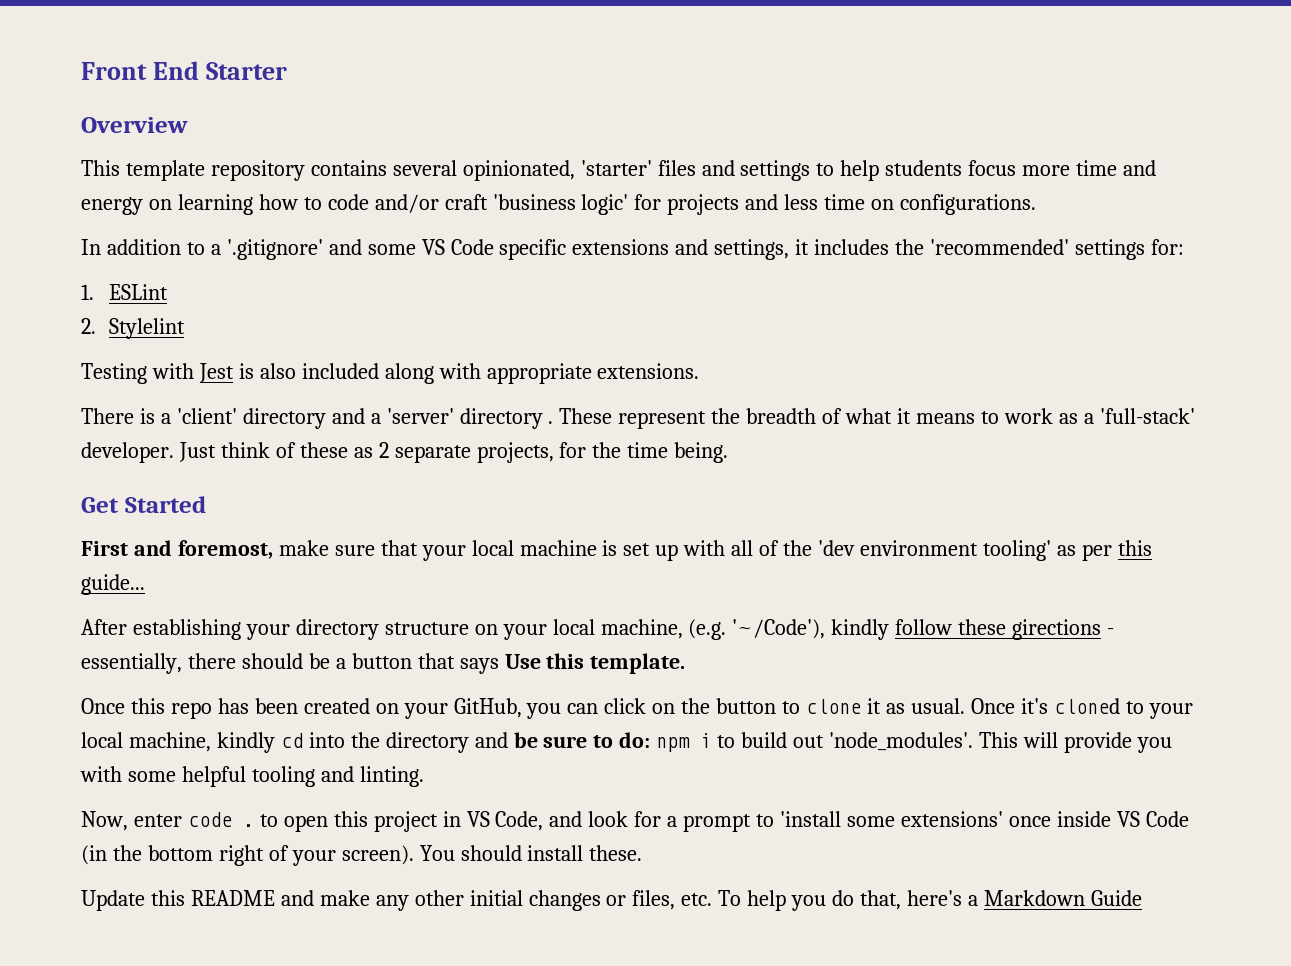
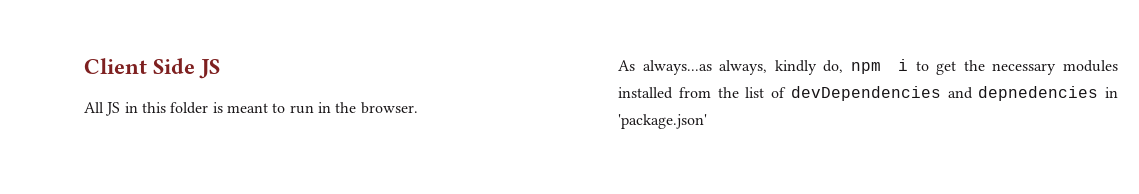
[81,61,287,80] [81,117,188,133] [81,160,1157,181] [81,194,1037,215] [81,239,1184,260] [81,284,169,300] [81,318,186,339] [81,363,700,384] [81,408,1195,429] [81,442,729,463] [81,496,206,513] [81,540,1152,561] [81,574,145,595] [81,619,1115,640] [81,653,686,674] [81,698,1193,719] [81,732,1172,753] [80,766,424,787] [81,811,1189,832] [81,845,643,866] [81,890,1142,911] Front End Starter // Overview // This template repository contains several opinionated, 'starter' files and settings to help students focus more time and energy on learning how to code and/or craft 'business logic' for projects and less time on configurations. // In addition to a '.gitignore' and some VS Code specific extensions and settings, it includes the 'recommended' settings for: // 1. ESLint // 2. Stylelint // Testing with Jest is also included along with appropriate extensions. // There is a 'client' directory and a 'server' directory . These represent the breadth of what it means to work as a 'full-stack' developer. Just think of these as 2 separate projects, for the time being. // Get Started // First and foremost, make sure that your local machine is set up with all of the 'dev environment tooling' as per this guide... // After establishing your directory structure on your local machine, (e.g. '~/Code'), kindly follow these girections - essentially, there should be a button that says Use this template. // Once this repo has been created on your GitHub, you can click on the button to clone it as usual. Once it's cloned to your local machine, kindly cd into the directory and be sure to do: npm i to build out 'node_modules'. This will provide you with some helpful tooling and linting. // Now, enter code . to open this project in VS Code, and look for a prompt to 'install some extensions' once inside VS Code (in the bottom right of your screen). You should install these. // Update this README and make any other initial changes or files, etc. To help you do that, here's a Markdown Guide -> [84,58,221,79] [84,102,418,116] [618,59,1118,75] [618,86,1118,101] [618,114,707,129] Client Side JS // All JS in this folder is meant to run in the browser. // As always...as always, kindly do, npm i to get the necessary modules installed from the list of devDependencies and depnedencies in 'package.json'

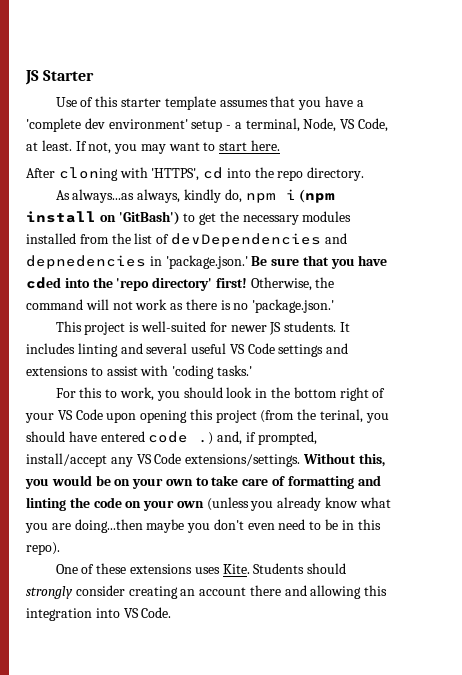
[84,58,221,79] [84,102,418,116] Client Side JS // All JS in this folder is meant to run in the browser. -> [25,70,95,85] [55,96,364,110] [26,118,389,132] [26,140,281,154] [26,167,365,181] JS Starter // Use of this starter template assumes that you have a 'complete dev environment' setup - a terminal, Node, VS Code, at least. If not, you may want to start here. // After cloning with 'HTTPS', cd into the repo directory.
(909, 65) none -> [299,189,336,203] [26,211,180,225] (npm install on 'GitBash')
[618,114,707,129] 'package.json' -> [165,255,388,269] [26,277,335,291] [26,299,335,313] [55,321,350,335] [26,343,349,357] [26,365,252,379] [55,387,386,401] [25,409,389,423] [26,431,317,445] [26,453,385,467] [25,475,381,489] [26,497,391,511] [25,519,381,533] [26,542,60,555] [55,563,347,574] [26,585,388,599] [26,607,172,621] 'package.json.' Be sure that you have cded into the 'repo directory' first! Otherwise, the command will not work as there is no 'package.json.' // This project is well-suited for newer JS students. It includes linting and several useful VS Code settings and extensions to assist with 'coding tasks.' // For this to work, you should look in the bottom right of your VS Code upon opening this project (from the terinal, you should have entered code .) and, if prompted, install/accept any VS Code extensions/settings. Without this, you would be on your own to take care of formatting and linting the code on your own (unless you already know what you are doing...then maybe you don't even need to be in this repo). // One of these extensions uses Kite. Students should strongly consider creating an account there and allowing this integration into VS Code.

